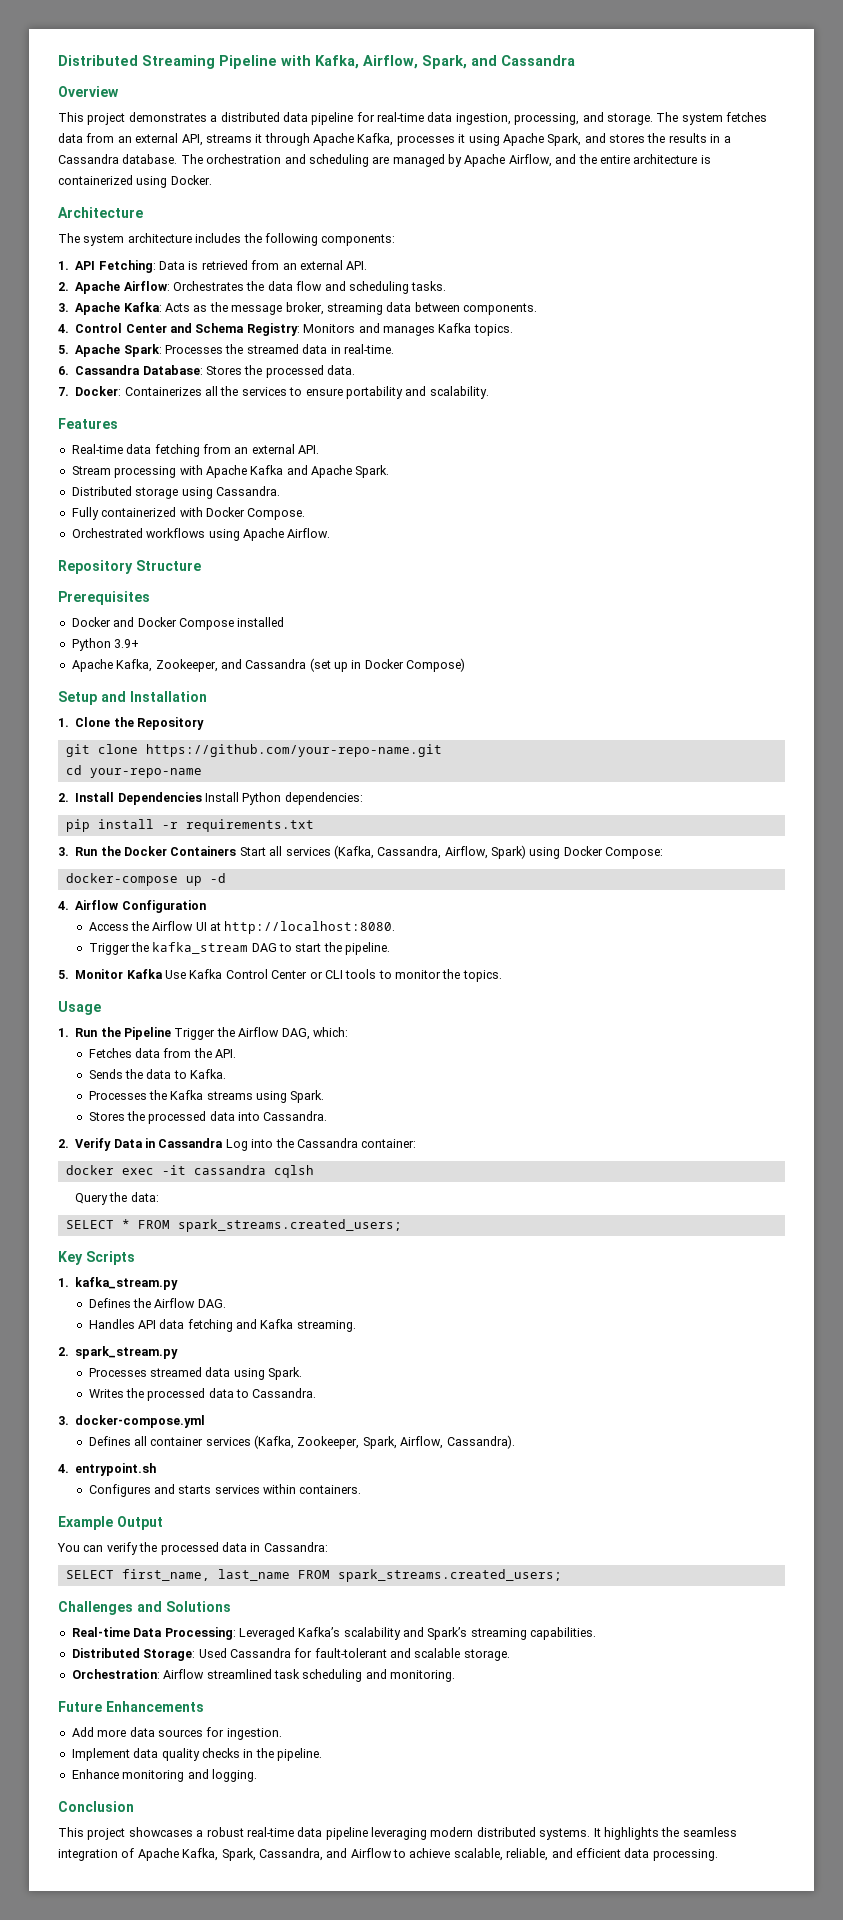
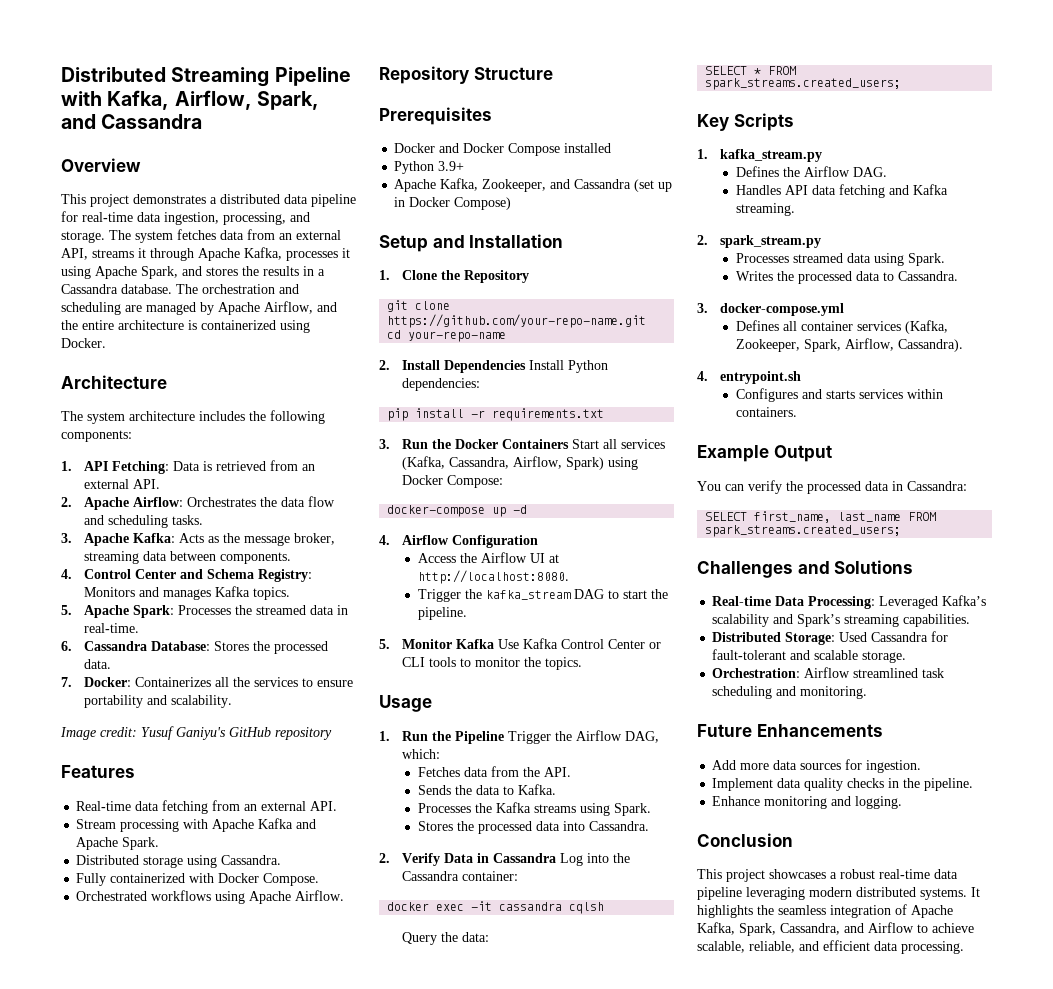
(489, 392) none -> [60,726,332,740] // Image credit: Yusuf Ganiyu's GitHub repository

